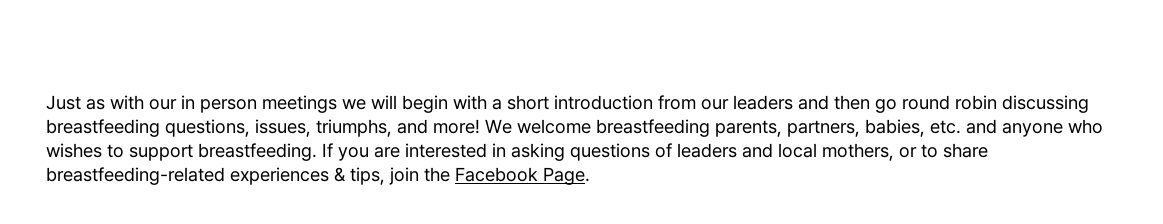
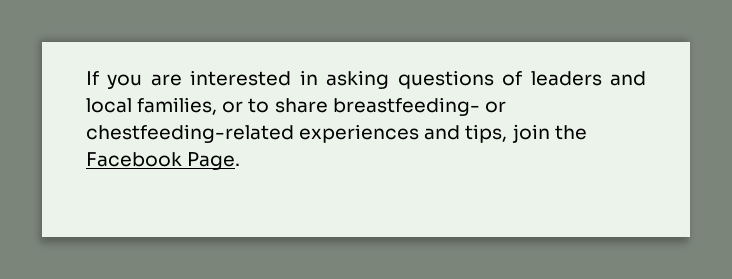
[46,95,1089,113] [46,119,1103,137] [46,143,317,161] Just as with our in person meetings we will begin with a short introduction from our leaders and then go round robin discussing breastfeeding questions, issues, triumphs, and more! We welcome breastfeeding parents, partners, babies, etc. and anyone who wishes to support breastfeeding. -> (86, 78) none
[822,143,894,161] mothers, -> [137,97,218,115] families,
[46,167,346,185] breastfeeding-related experiences & -> [332,97,506,116] [86,124,461,143] breastfeeding- or chestfeeding-related experiences and

